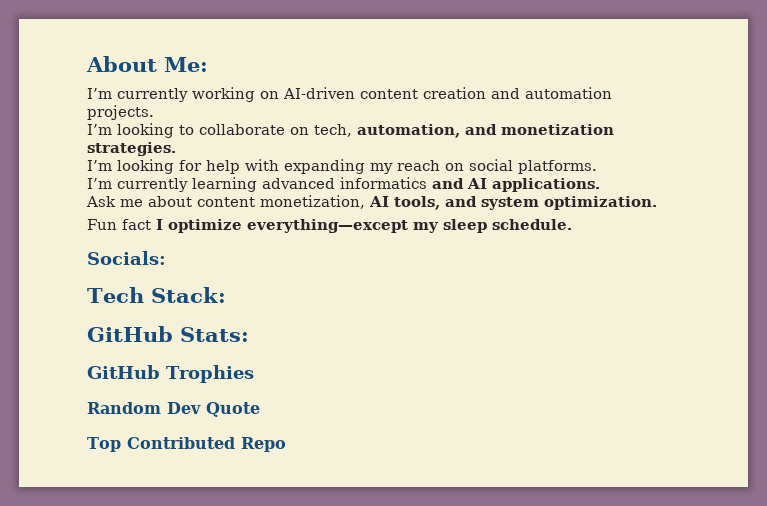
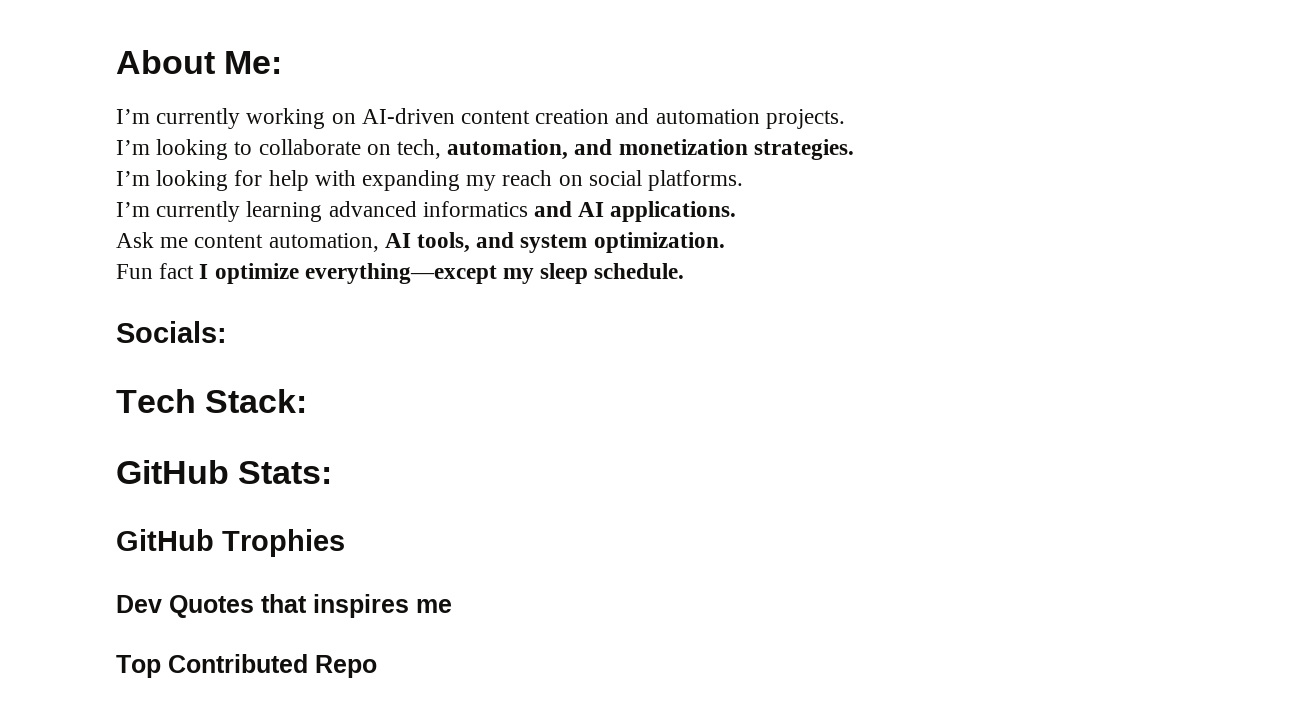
[148,195,365,209] about content monetization, -> [194,233,379,252] content automation,
[87,402,260,417] Random Dev Quote -> [116,594,452,618] Dev Quotes that inspires me

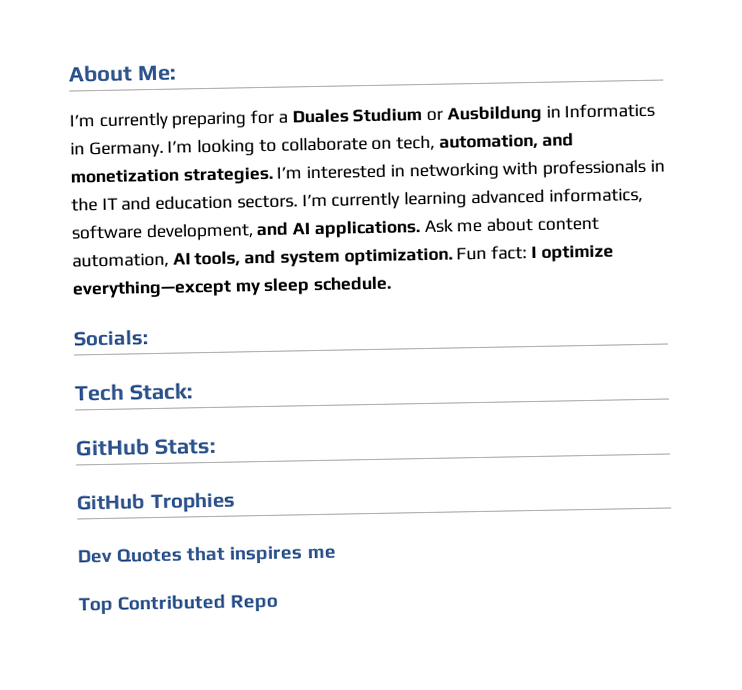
[246,108,845,129] working on AI-driven content creation and automation projects. // -> [171,102,656,129] [70,140,164,159] preparing for a Duales Studium or Ausbildung in Informatics in Germany.
[116,170,744,191] // I’m looking for help with expanding my reach on social platforms. // -> [276,158,665,181] [71,194,298,212] I’m interested in networking with professionals in the IT and education sectors.
[422,201,528,217] informatics -> [548,186,643,204] [71,222,254,242] informatics, software development,
(737, 211) // -> (420, 229) none
(189, 242) none -> [486,216,534,232] about
[116,263,195,279] // Fun fact -> [456,245,528,261] Fun fact:

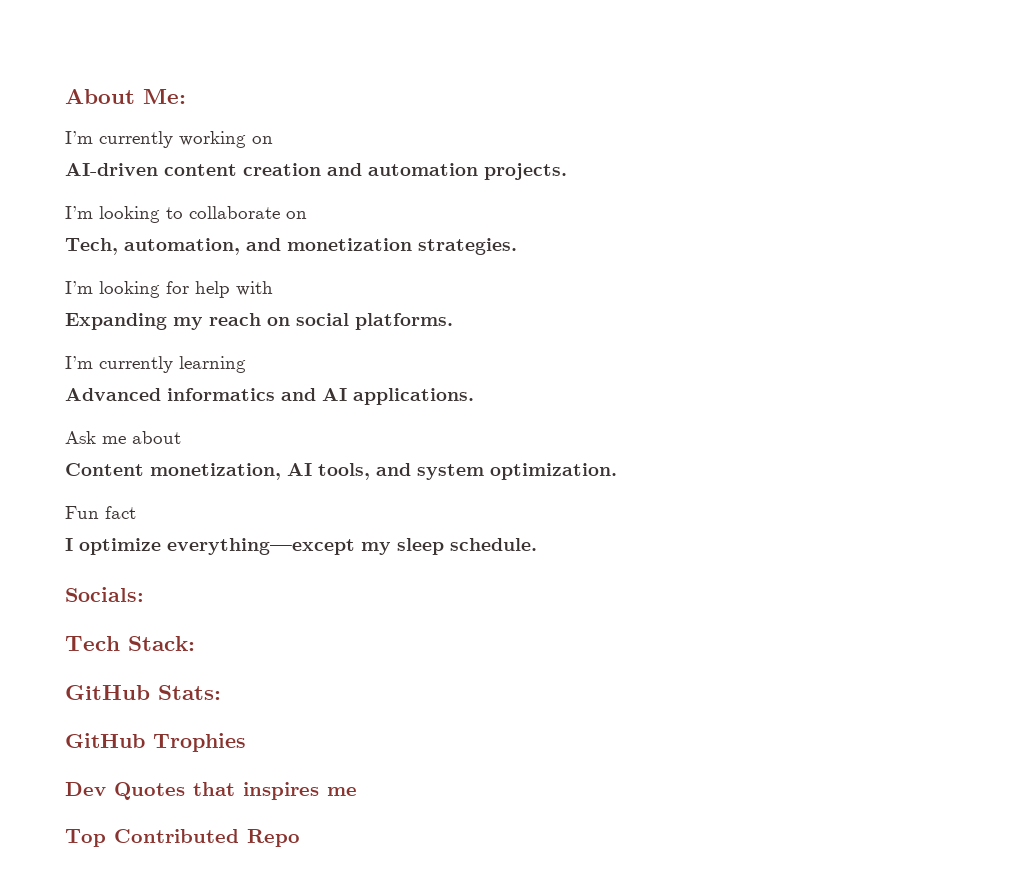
[171,102,656,129] [70,140,164,159] preparing for a Duales Studium or Ausbildung in Informatics in Germany. -> [179,131,273,148] [65,163,567,180] working on // AI-driven content creation and automation projects. //
[396,134,436,151] tech, -> [65,238,118,255] // Tech,
[276,158,665,181] [71,194,298,212] I’m interested in networking with professionals in the IT and education sectors. -> [65,281,273,298] [65,313,453,330] // I’m looking for help with // Expanding my reach on social platforms. //
[470,186,643,205] [71,222,254,242] advanced informatics, software development, -> [65,388,275,401] // Advanced informatics
(420, 229) none -> (474, 396) //
[536,216,599,231] [72,252,169,269] content automation, -> [65,463,281,480] // Content monetization,
[456,245,528,261] Fun fact: -> [65,506,136,519] // Fun fact //

